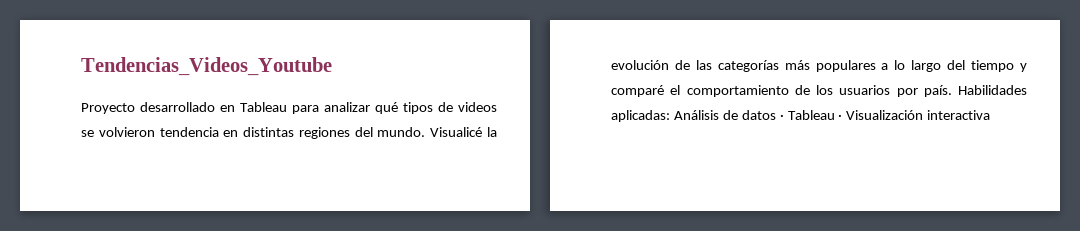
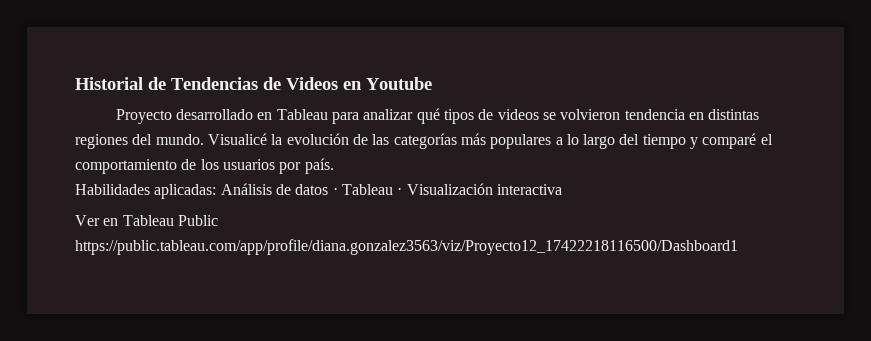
[81,57,332,76] Tendencias_Videos_Youtube -> [75,77,432,90] Historial de Tendencias de Videos en Youtube
(952, 91) none -> (334, 166) //
(991, 115) none -> [75,215,218,226] [75,239,738,255] // Ver en Tableau Public https://public.tableau.com/app/profile/diana.gonzalez3563/viz/Proyecto12_17422218116500/Dashboard1

